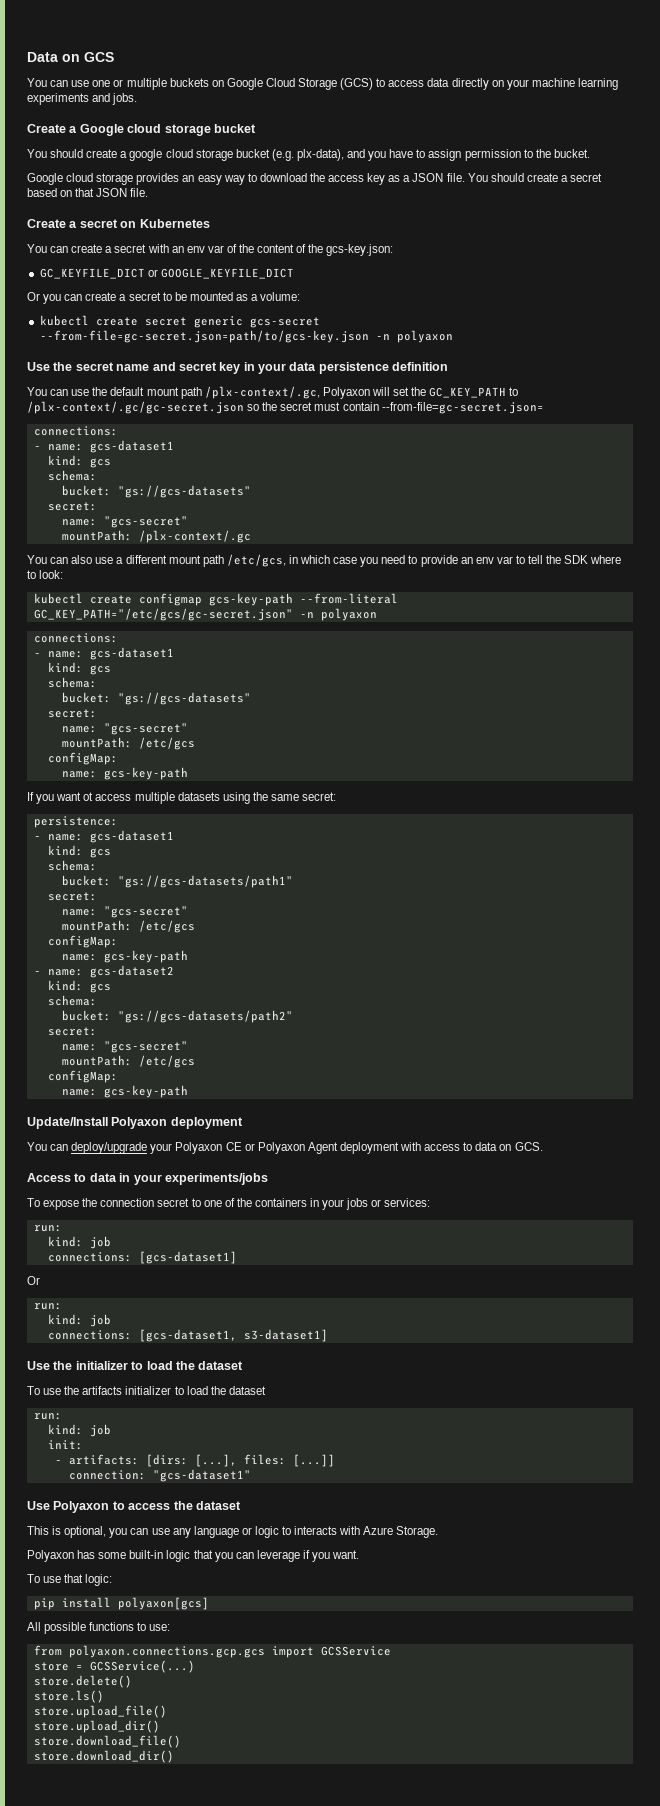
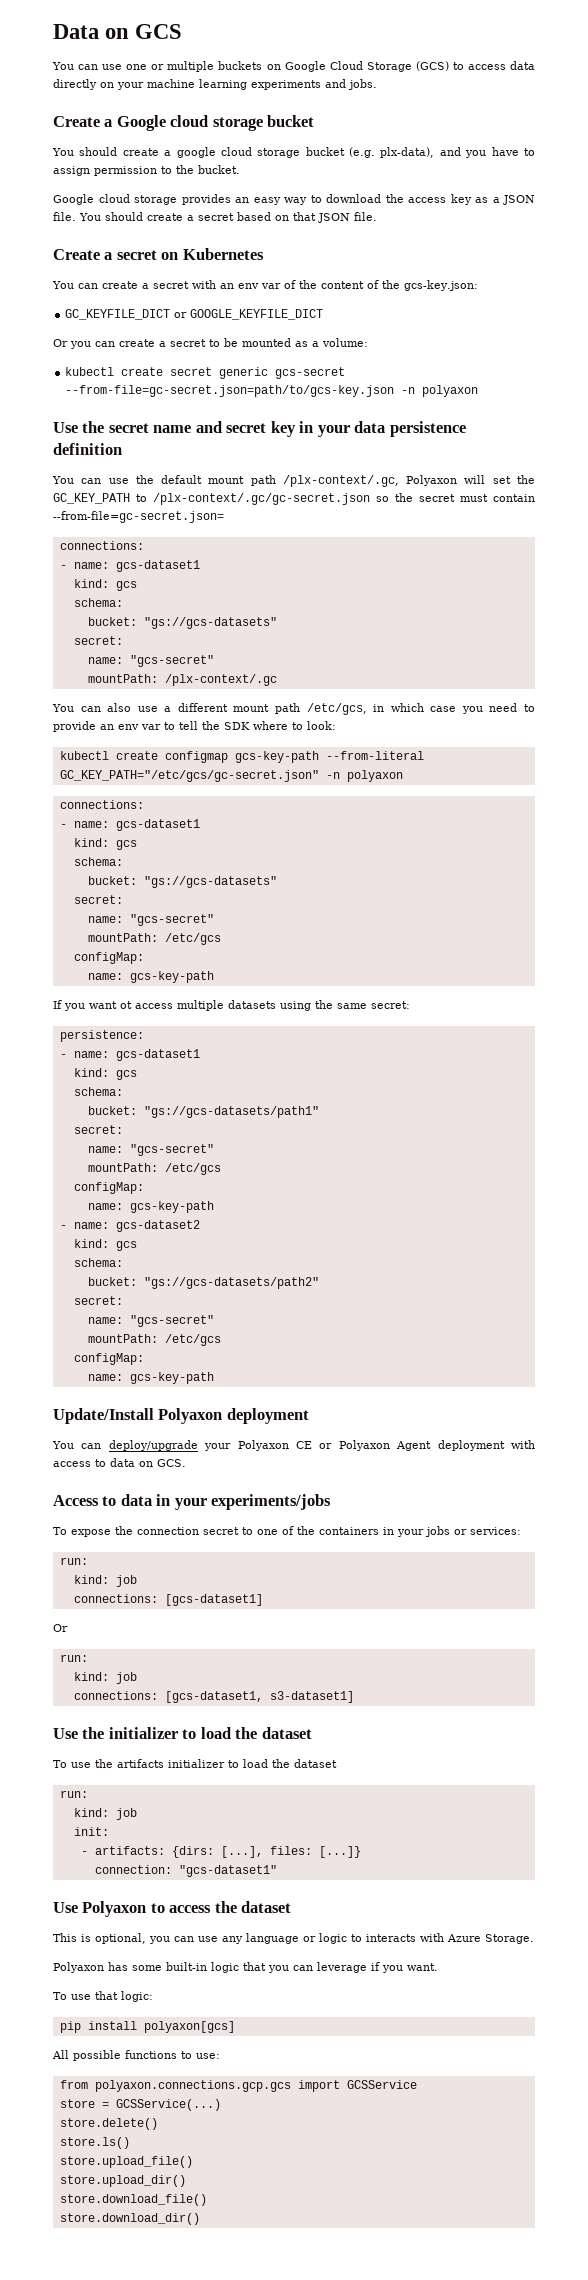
[145,1454,188,1467] [dirs: -> [171,1846,214,1858] {dirs:
[292,1454,335,1467] [...]] -> [318,1846,361,1858] [...]}

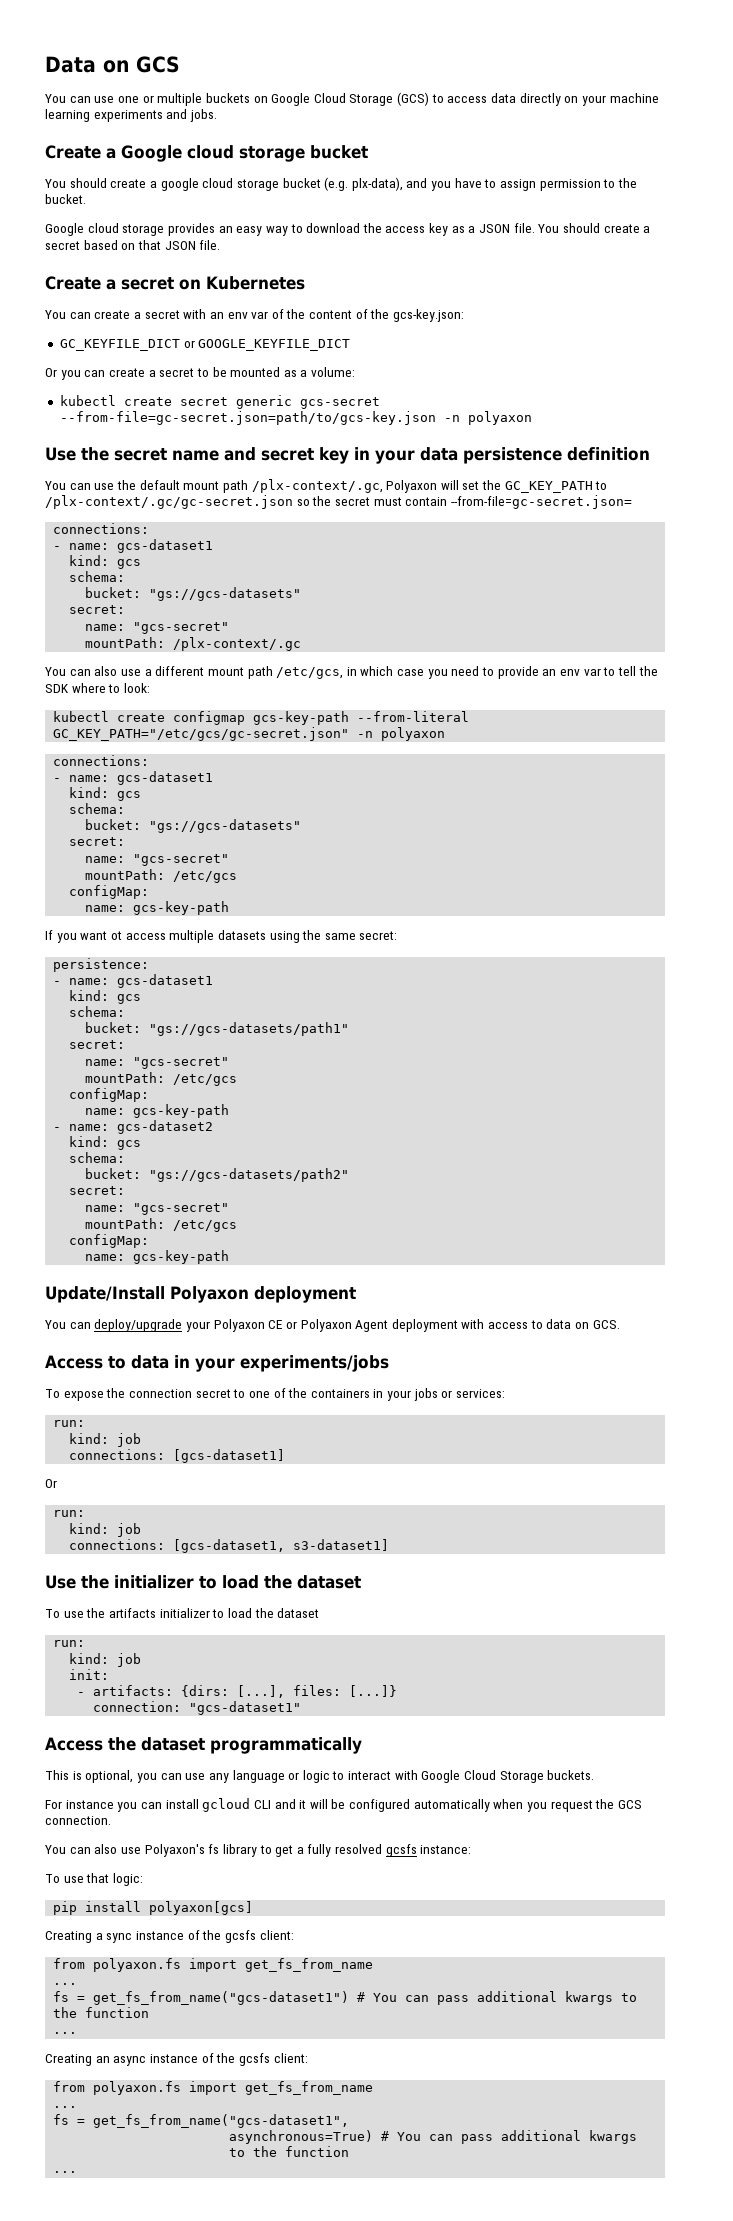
[53,1901,292,1917] Use Polyaxon to access the dataset -> [45,1737,362,1754] Access the dataset programmatically
[366,1933,534,1944] [53,1962,438,1973] interacts with Azure Storage. // Polyaxon has some built-in logic that you can leverage if you want. -> [348,1770,595,1783] [45,1798,642,1812] [45,1816,111,1825] [45,1844,472,1857] interact with Google Cloud Storage buckets. // For instance you can install gcloud CLI and it will be configured automatically when you request the GCS connection. // You can also use Polyaxon's fs library to get a fully resolved gcsfs instance:
[52,2050,220,2061] [59,2080,417,2092] [59,2099,221,2111] [59,2118,158,2130] [59,2137,130,2149] [59,2156,193,2168] [59,2175,186,2187] [59,2194,207,2206] [59,2213,200,2225] All possible functions to use: // from polyaxon.connections.gcp.gcs import GCSService // store = GCSService(...) // store.delete() // store.ls() // store.upload_file() // store.upload_dir() // store.download_file() // store.download_dir() -> [45,1930,294,1943] [53,1958,374,1972] [53,1983,78,1985] [53,1991,638,2005] [53,2007,150,2018] [53,2032,78,2034] [45,2053,308,2066] [53,2081,374,2095] [53,2106,78,2108] [53,2114,350,2128] [229,2130,638,2144] [229,2146,350,2157] [53,2171,78,2173] Creating a sync instance of the gcsfs client: // from polyaxon.fs import get_fs_from_name // ... // fs = get_fs_from_name("gcs-dataset1") # You can pass additional kwargs to the function // ... // Creating an async instance of the gcsfs client: // from polyaxon.fs import get_fs_from_name // ... // fs = get_fs_from_name("gcs-dataset1", // asynchronous=True) # You can pass additional kwargs to the function // ...

